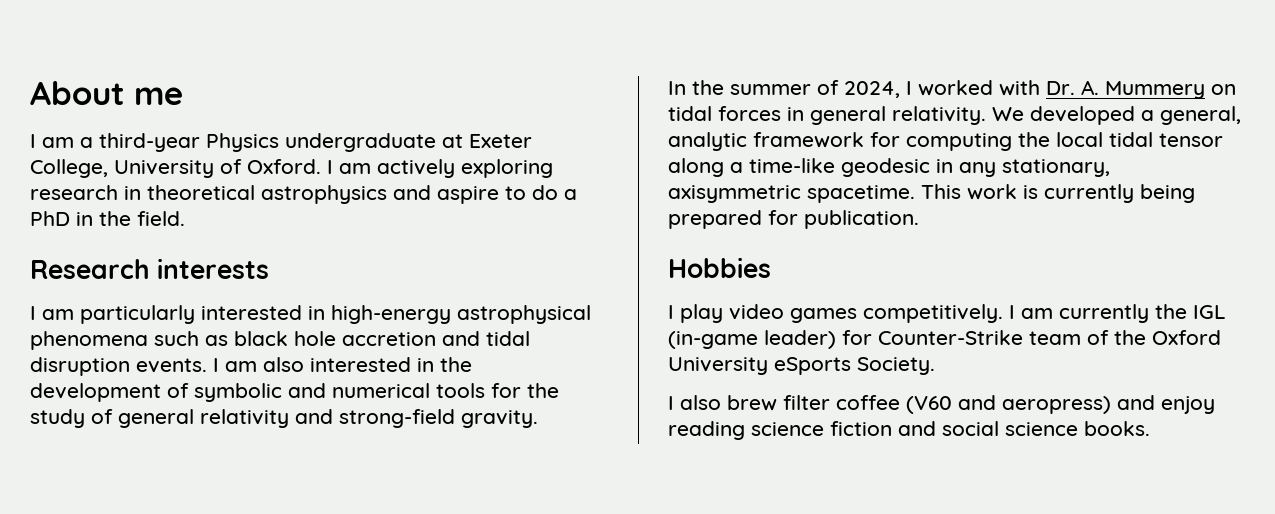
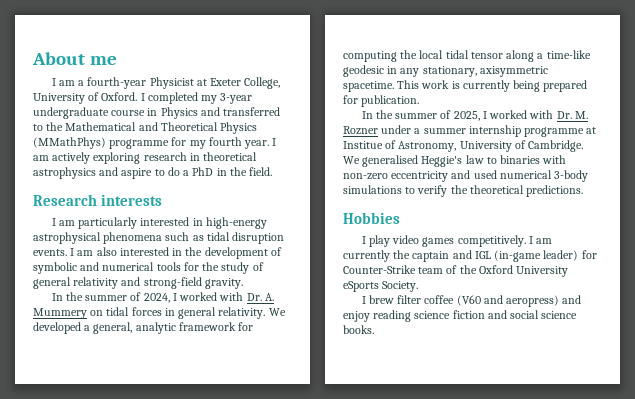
[99,133,436,152] third-year Physics undergraduate -> [87,77,194,89] fourth-year Physicist
(333, 167) none -> [147,92,253,104] [33,107,281,119] [33,122,258,134] [33,137,277,149] completed my 3-year undergraduate course in Physics and transferred to the Mathematical and Theoretical Physics (MMathPhys) programme for my fourth year. I
[234,331,480,346] black hole accretion and -> (204, 238) none
(919, 219) none -> [361,110,588,121] [343,125,597,137] [343,140,584,152] [343,155,567,167] [343,170,589,182] [343,185,584,197] // In the summer of 2025, I worked with Dr. M. Rozner under a summer internship programme at Institue of Astronomy, University of Cambridge. We generalised Heggie's law to binaries with non-zero eccentricity and used numerical 3-body simulations to verify the theoretical predictions.
(1187, 311) none -> [412,250,472,262] captain and
[680,395,721,410] also -> (366, 300) none

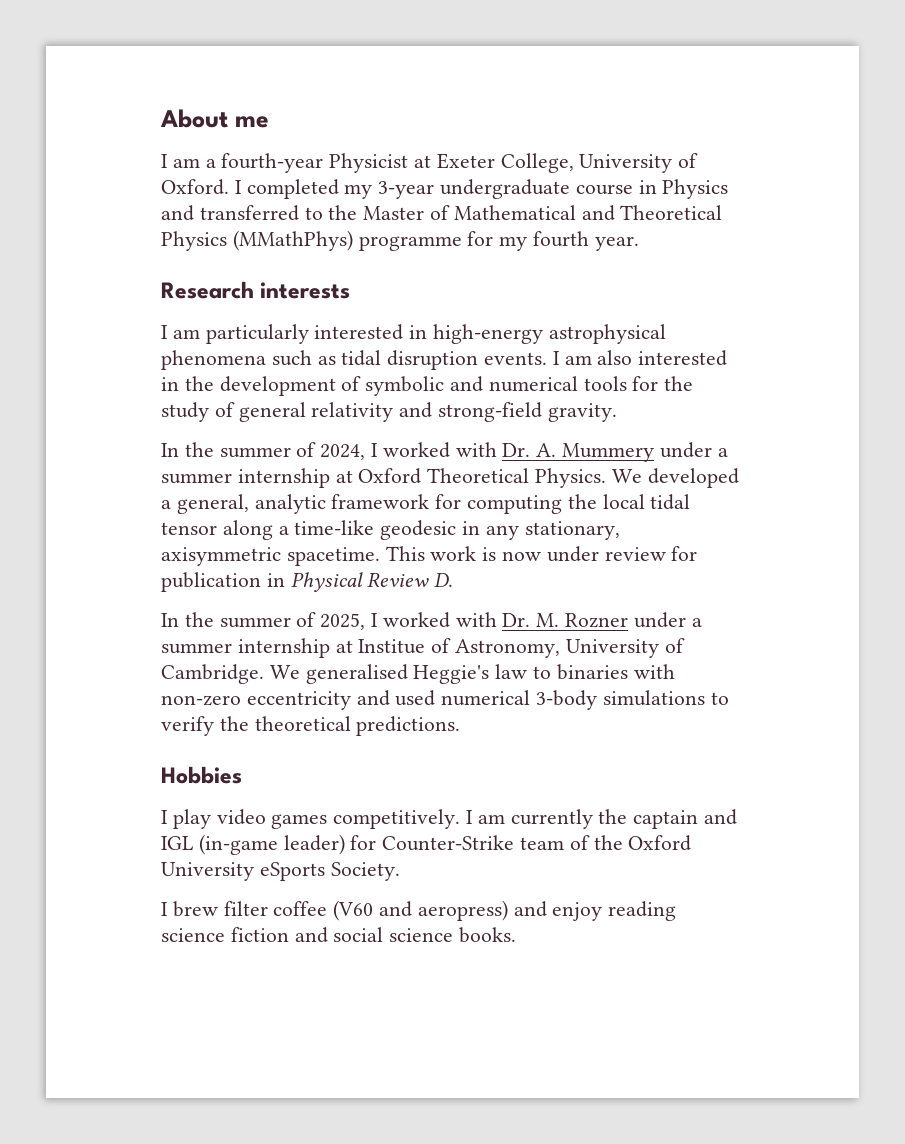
(64, 126) none -> [363,205,451,220] Master of
[272,138,277,146] [33,152,258,164] [33,167,273,179] I am actively exploring research in theoretical astrophysics and aspire to do a PhD in the field. -> (639, 243) none
[90,307,266,319] on tidal forces in general relativity. -> [659,442,728,458] [161,468,607,488] under a summer internship at Oxford Theoretical Physics.
[462,80,588,92] [343,95,420,107] currently being prepared for publication. -> [502,546,698,562] [161,572,454,592] now under review for publication in Physical Review D.
[524,127,585,137] programme -> (330, 648) none

